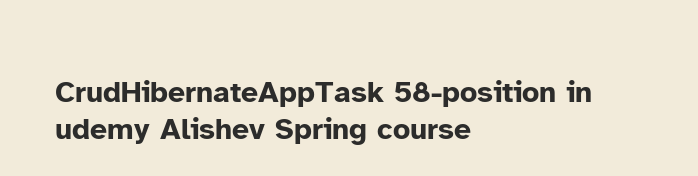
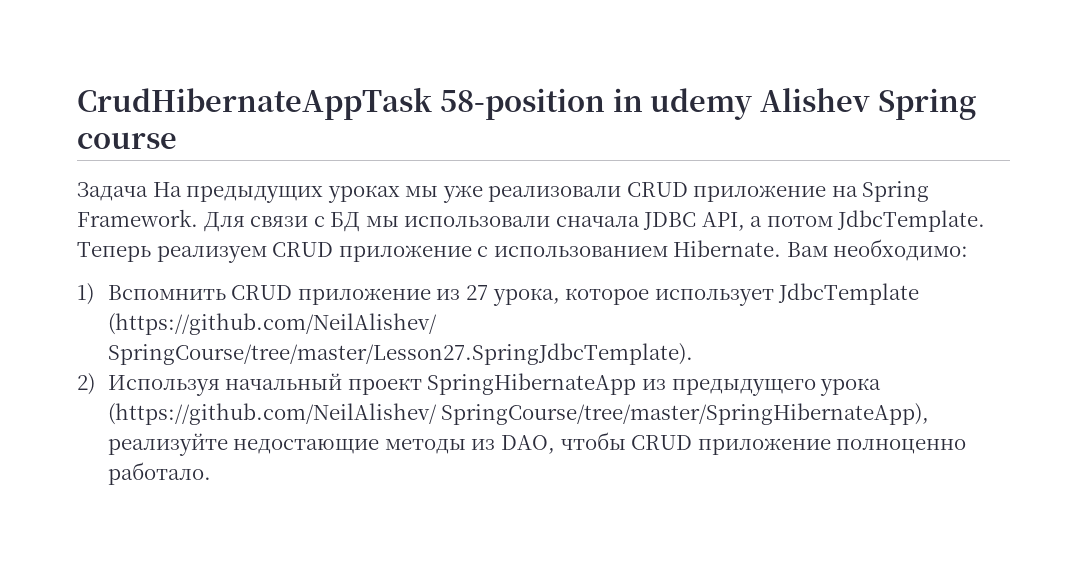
(471, 131) none -> [77,181,930,203] [77,209,986,232] [77,239,969,263] [77,283,920,306] [107,313,437,335] [107,343,693,365] [77,373,882,396] [107,403,930,425] [107,432,967,456] [107,462,211,485] // Задача На предыдущих уроках мы уже реализовали CRUD приложение на Spring Framework. Для связи с БД мы использовали сначала JDBC API, а потом JdbcTemplate. Теперь реализуем CRUD приложение с использованием Hibernate. Вам необходимо: // 1) Вспомнить CRUD приложение из 27 урока, которое использует JdbcTemplate (https://github.com/NeilAlishev/ SpringCourse/tree/master/Lesson27.SpringJdbcTemplate). // 2) Используя начальный проект SpringHibernateApp из предыдущего урока (https://github.com/NeilAlishev/ SpringCourse/tree/master/SpringHibernateApp), реализуйте недостающие методы из DAO, чтобы CRUD приложение полноценно работало.

